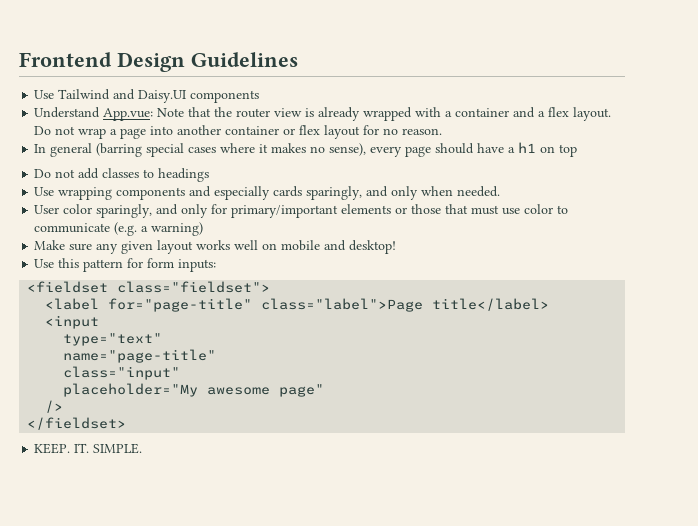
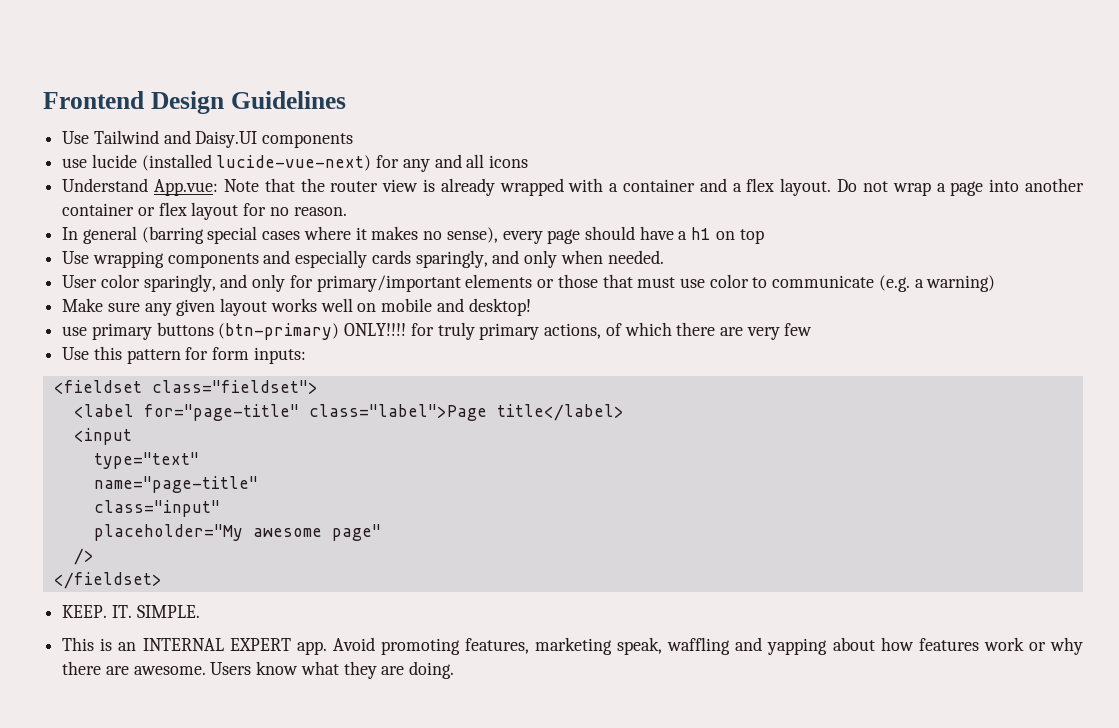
(260, 96) none -> [62,154,529,172] // use lucide (installed lucide-vue-next) for any and all icons
[34,168,210,182] // Do not add classes to headings -> (764, 236) none
(397, 247) none -> [62,322,813,340] // use primary buttons (btn-primary) ONLY!!!! for truly primary actions, of which there are very few
(143, 448) none -> [62,637,1084,655] [62,661,455,679] // This is an INTERNAL EXPERT app. Avoid promoting features, marketing speak, waffling and yapping about how features work or why there are awesome. Users know what they are doing.

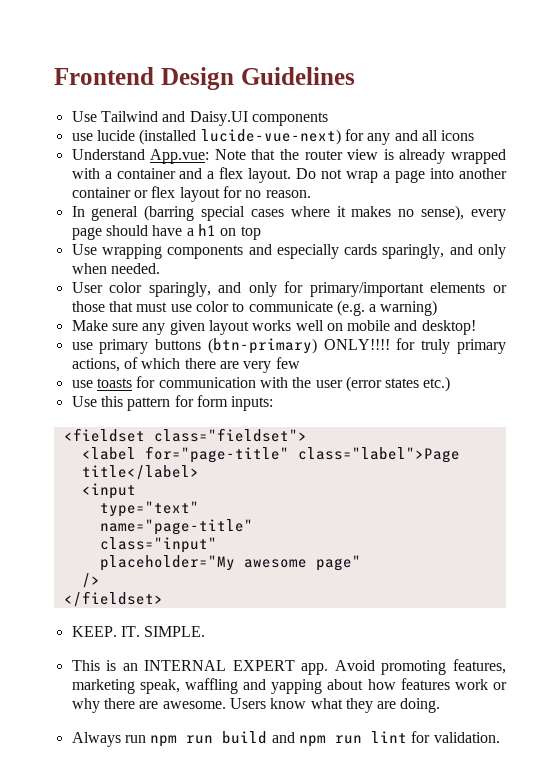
(813, 329) none -> [71,376,451,392] // use toasts for communication with the user (error states etc.)
(455, 670) none -> [71,731,500,747] // Always run npm run build and npm run lint for validation.

